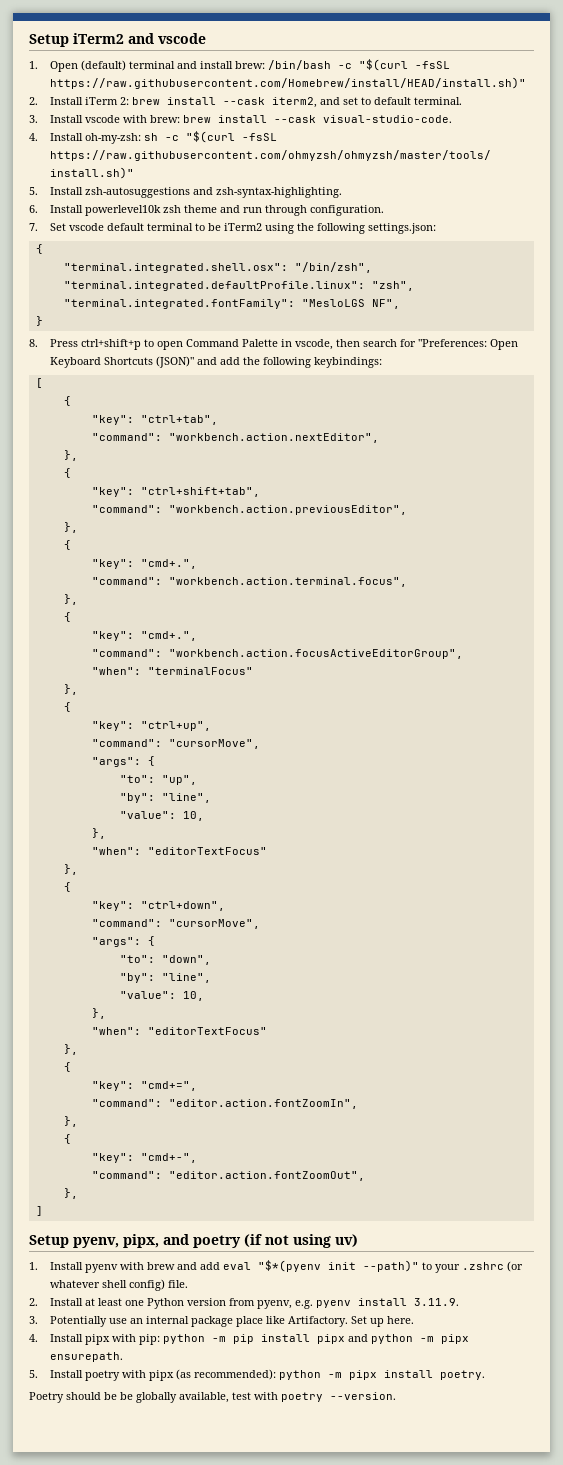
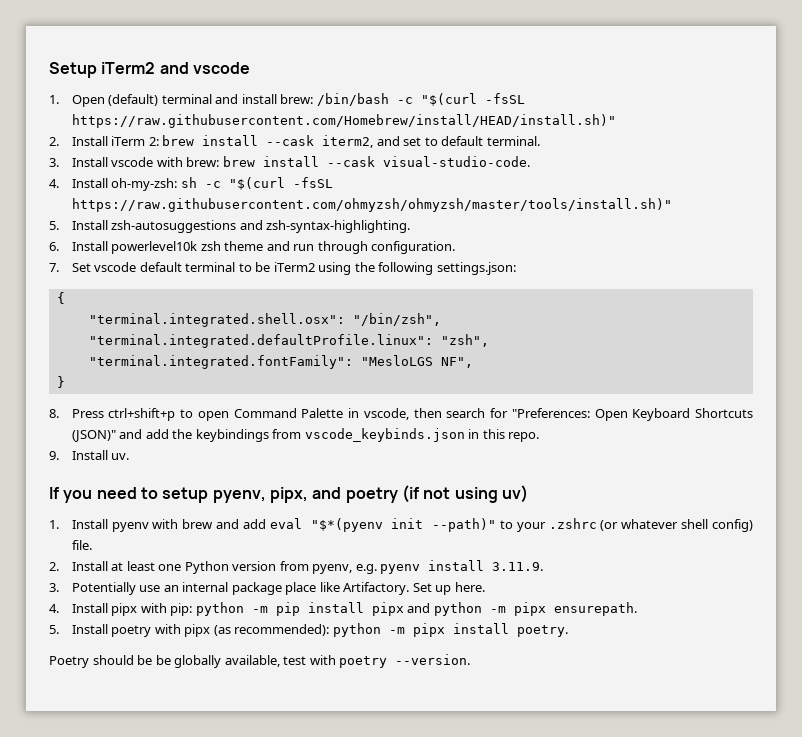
[263,357,383,368] [35,378,43,388] [63,396,71,406] [91,415,218,425] [91,433,379,443] [63,450,78,461] [63,468,71,478] [91,487,260,497] [91,505,407,515] [63,522,78,533] [63,540,71,550] [91,559,197,569] [91,577,407,587] [63,594,78,605] [63,612,71,622] [91,631,197,641] [91,649,463,659] [91,667,253,675] [63,684,78,695] [63,702,71,712] [91,721,211,731] [91,739,260,749] [91,756,155,767] [119,775,197,785] [119,793,211,803] [119,811,204,821] [91,828,106,839] [91,847,267,855] [63,864,78,875] [63,882,71,892] [91,901,225,911] [91,919,260,929] [91,936,155,947] [119,955,211,965] [119,973,211,983] [119,991,204,1001] [91,1008,106,1019] [91,1027,267,1035] [63,1044,78,1055] [63,1062,71,1072] [91,1081,197,1091] [91,1099,358,1109] [63,1116,78,1127] [63,1134,71,1144] [91,1153,197,1163] [91,1171,365,1181] [63,1188,78,1199] [35,1206,43,1216] [29,1235,69,1248] following keybindings: // [ // { // "key": "ctrl+tab", // "command": "workbench.action.nextEditor", // }, // { // "key": "ctrl+shift+tab", // "command": "workbench.action.previousEditor", // }, // { // "key": "cmd+.", // "command": "workbench.action.terminal.focus", // }, // { // "key": "cmd+.", // "command": "workbench.action.focusActiveEditorGroup", // "when": "terminalFocus" // }, // { // "key": "ctrl+up", // "command": "cursorMove", // "args": { // "to": "up", // "by": "line", // "value": 10, // }, // "when": "editorTextFocus" // }, // { // "key": "ctrl+down", // "command": "cursorMove", // "args": { // "to": "down", // "by": "line", // "value": 10, // }, // "when": "editorTextFocus" // }, // { // "key": "cmd+=", // "command": "editor.action.fontZoomIn", // }, // { // "key": "cmd+-", // "command": "editor.action.fontZoomOut", // }, // ] // Setup -> [195,428,540,442] [49,450,130,460] [49,487,209,503] keybindings from vscode_keybinds.json in this repo. // 9. Install uv. // If you need to setup

